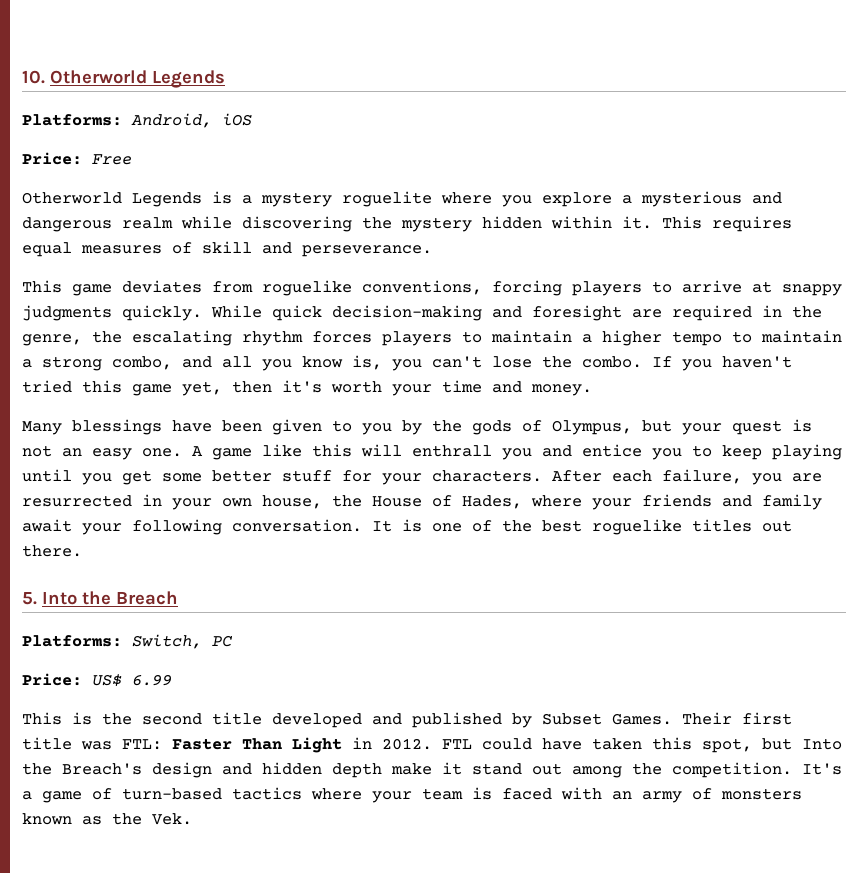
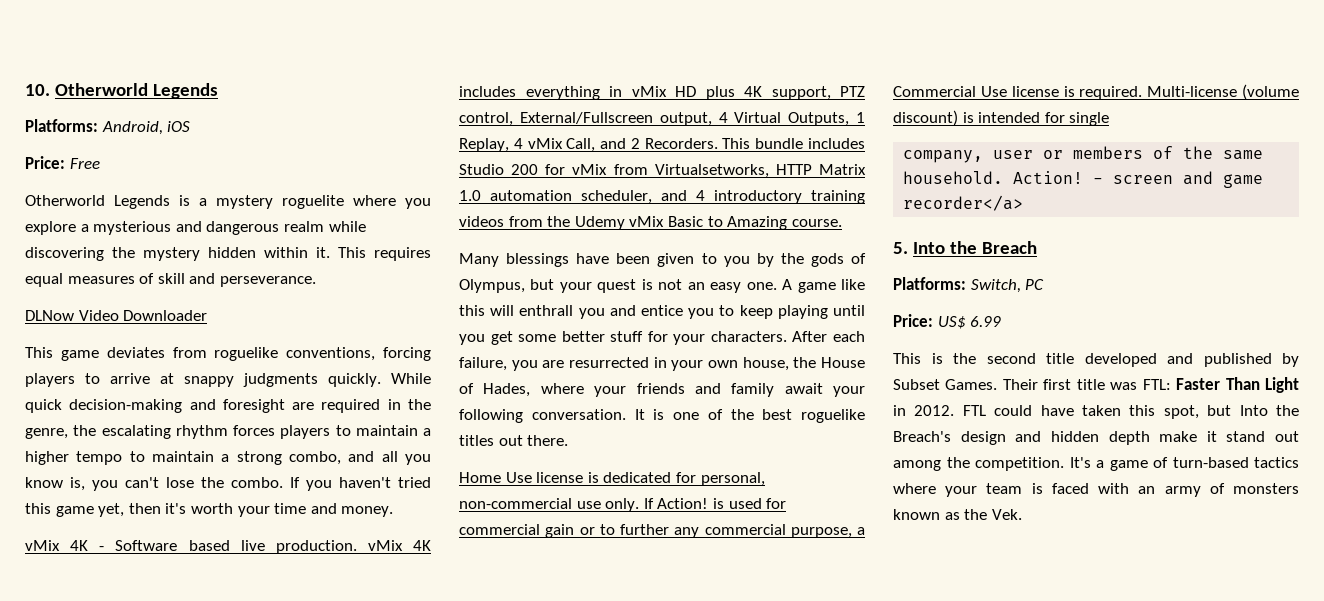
(432, 251) none -> [25,310,208,321] // DLNow Video Downloader
(592, 390) none -> [25,540,431,554] [459,86,865,100] [459,112,865,126] [459,138,865,152] [459,164,866,178] [459,190,865,204] [459,216,842,230] // vMix 4K - Software based live production. vMix 4K includes everything in vMix HD plus 4K support, PTZ control, External/Fullscreen output, 4 Virtual Outputs, 1 Replay, 4 vMix Call, and 2 Recorders. This bundle includes Studio 200 for vMix from Virtualsetworks, HTTP Matrix 1.0 automation scheduler, and 4 introductory training videos from the Udemy vMix Basic to Amazing course.
(82, 551) none -> [459,472,765,486] [459,498,787,512] [459,524,865,538] [893,84,1299,100] [893,110,1110,126] [903,146,1264,163] [903,171,1264,188] [903,195,1024,211] // Home Use license is dedicated for personal, non-commercial use only. If Action! is used for commercial gain or to further any commercial purpose, a Commercial Use license is required. Multi-license (volume discount) is intended for single // company, user or members of the same household. Action! - screen and game recorder</a>

